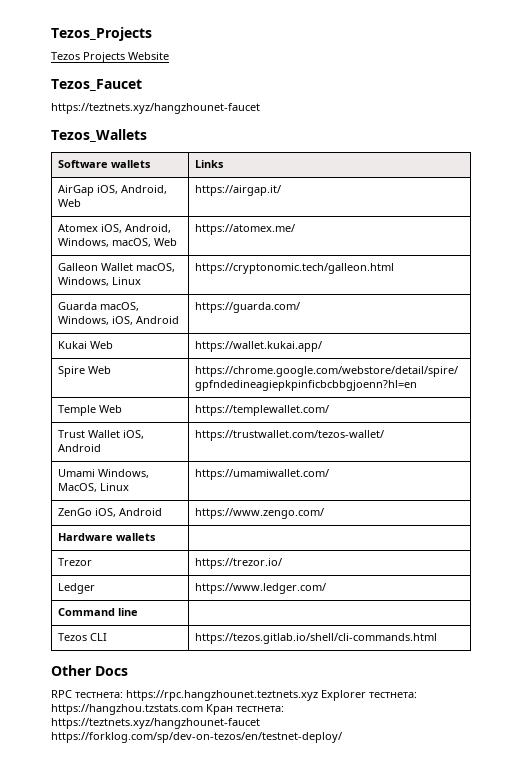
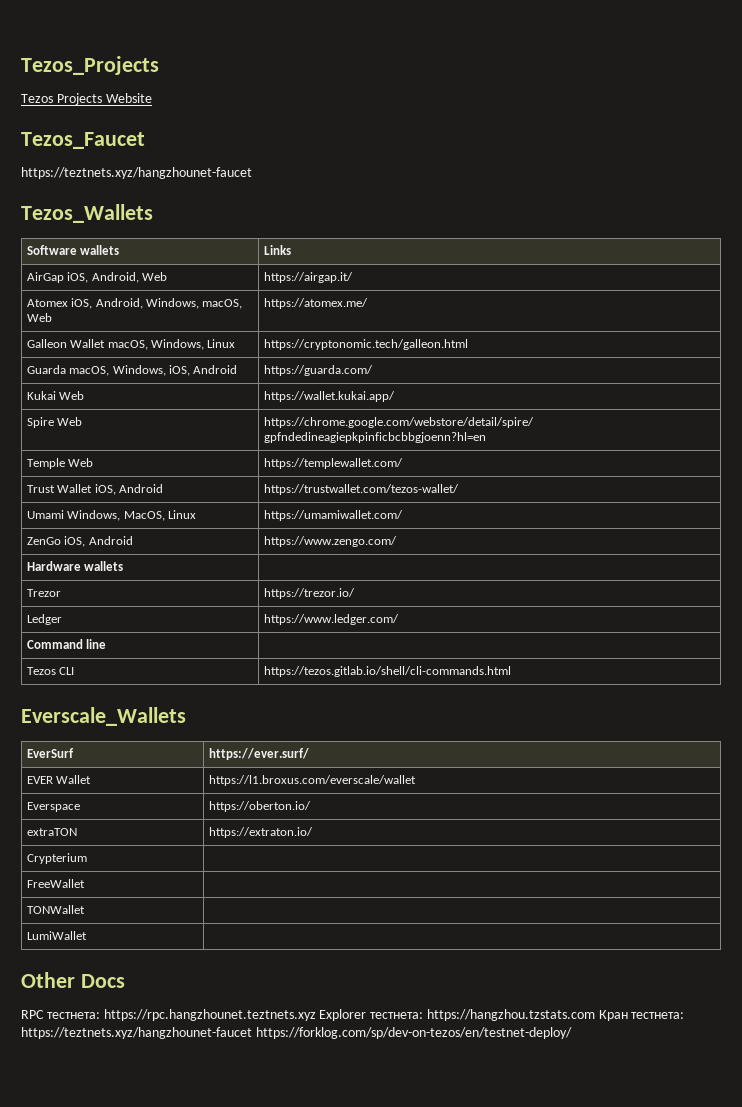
(437, 638) none -> [21,707,186,726] [26,748,74,758] [208,748,309,760] [26,775,92,784] [208,775,416,786] [26,802,80,812] [208,801,311,812] [26,828,77,836] [208,827,313,838] [26,853,87,864] [26,879,85,888] [26,905,85,914] [26,931,87,940] // Everscale_Wallets // EverSurf | https://ever.surf/ // EVER Wallet | https://l1.broxus.com/everscale/wallet // Everspace | https://oberton.io/ // extraTON | https://extraton.io/ // Crypterium | // FreeWallet | // TONWallet | // LumiWallet |

